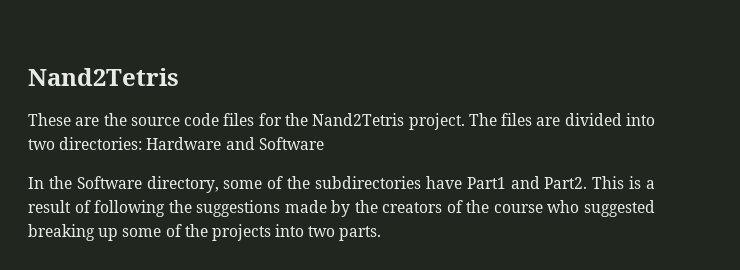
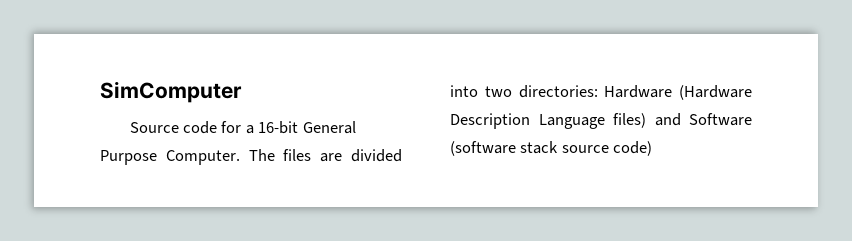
[28,68,179,86] [28,113,465,130] Nand2Tetris // These are the source code files for the Nand2Tetris project. -> [100,81,242,103] [129,121,356,134] [100,150,240,165] SimComputer // Source code for a 16-bit General Purpose Computer.
[225,137,324,150] [28,176,655,193] [28,200,656,217] [28,224,382,241] and Software // In the Software directory, some of the subdirectories have Part1 and Part2. This is a result of following the suggestions made by the creators of the course who suggested breaking up some of the projects into two parts. -> [679,85,752,100] [450,113,752,129] [450,141,653,156] (Hardware Description Language files) and Software (software stack source code)

